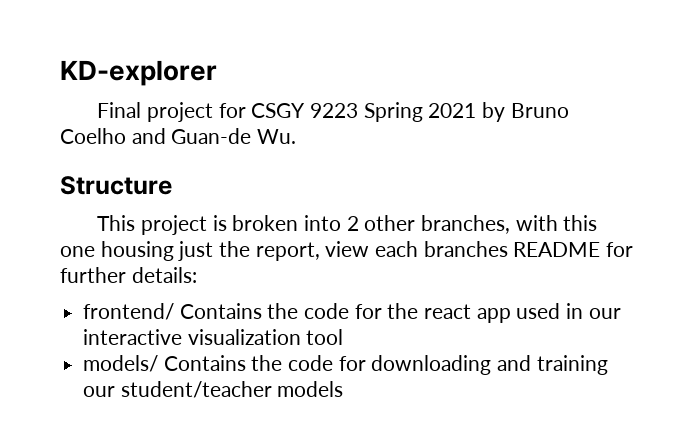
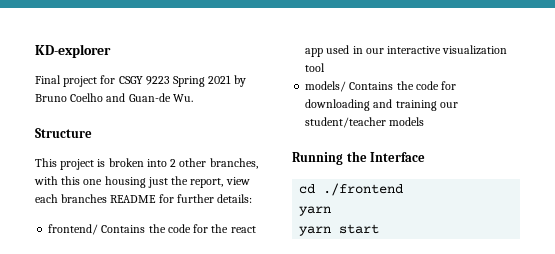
(344, 389) none -> [292,151,426,165] [299,183,404,196] [299,206,332,216] [299,224,380,236] // Running the Interface // cd ./frontend // yarn // yarn start

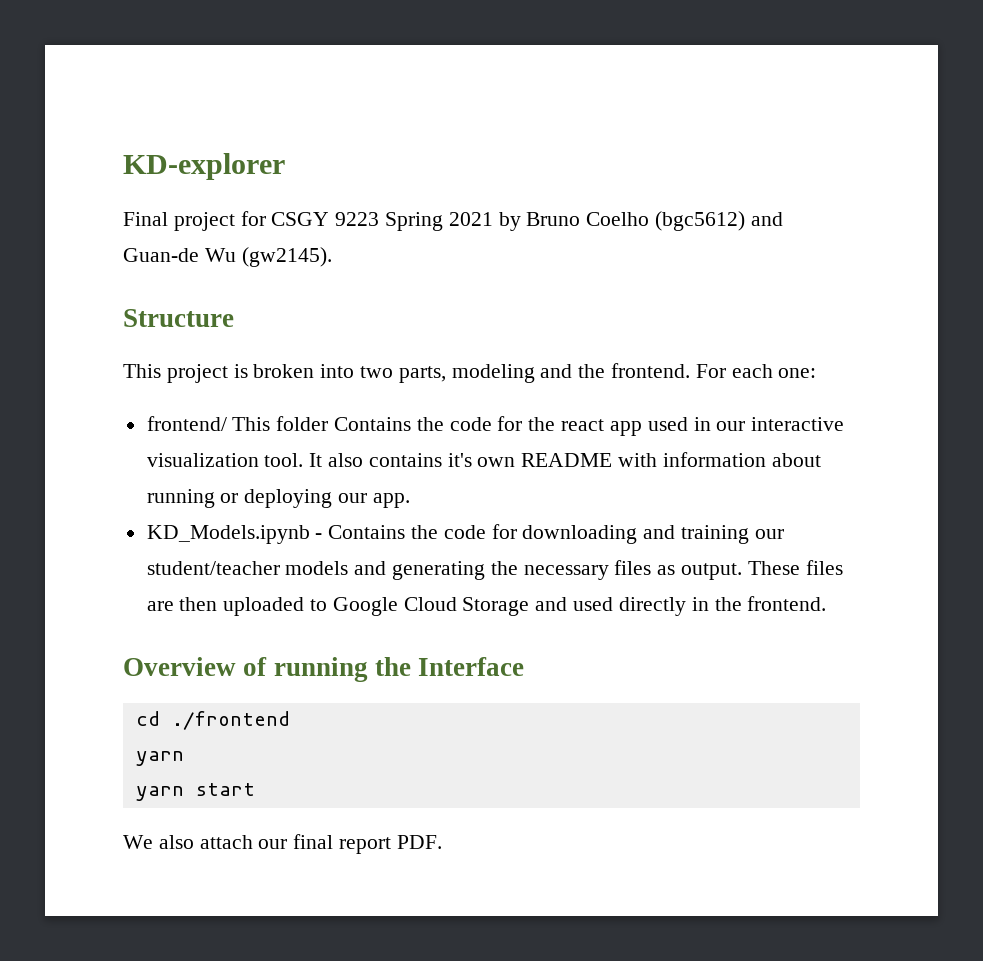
(104, 97) none -> [655,211,746,231] (bgc5612)
[172,94,193,102] Wu. -> [204,247,332,267] Wu (gw2145).
[170,158,258,169] [34,176,250,188] [35,194,253,203] 2 other branches, with this one housing just the report, view each branches README for further details: -> [360,363,817,383] two parts, modeling and the frontend. For each one:
(99, 229) none -> [232,416,329,431] This folder
[305,63,326,72] [305,81,347,92] tool // models/ -> [264,452,821,467] [146,489,410,508] [146,525,323,544] tool. It also contains it's own README with information about running or deploying our app. // KD_Models.ipynb -
[292,152,343,165] // Running -> [354,560,843,580] [146,596,827,616] [123,657,368,682] and generating the necessary files as output. These files are then uploaded to Google Cloud Storage and used directly in the frontend. // Overview of running
(380, 229) none -> [123,834,442,854] // We also attach our final report PDF.

